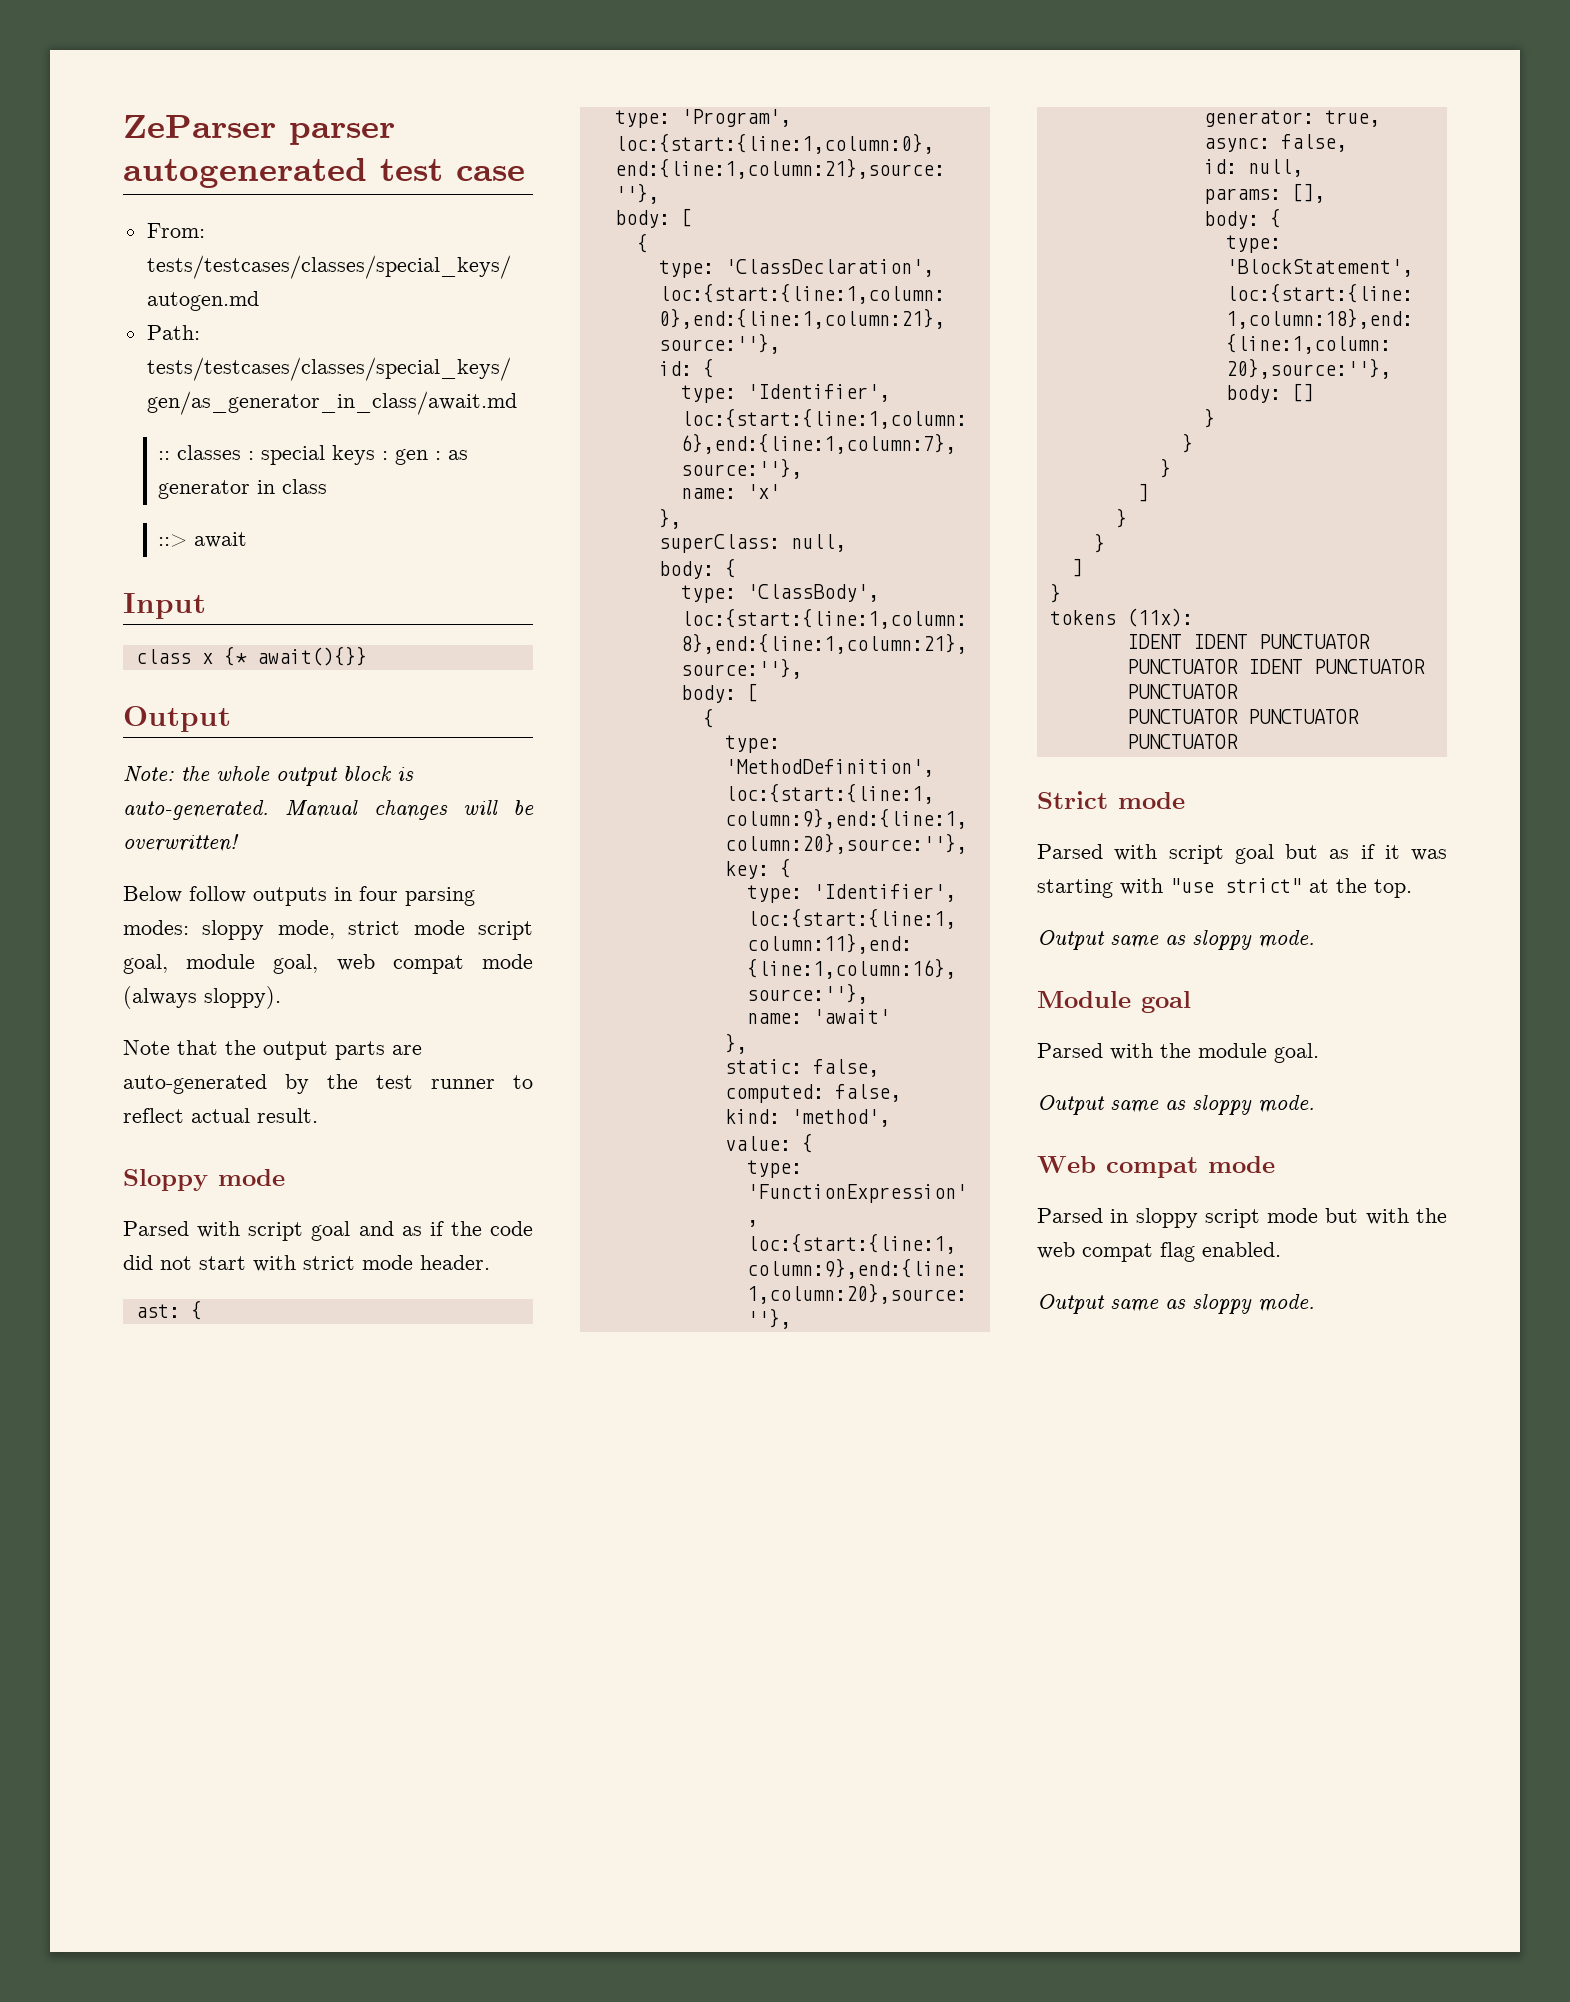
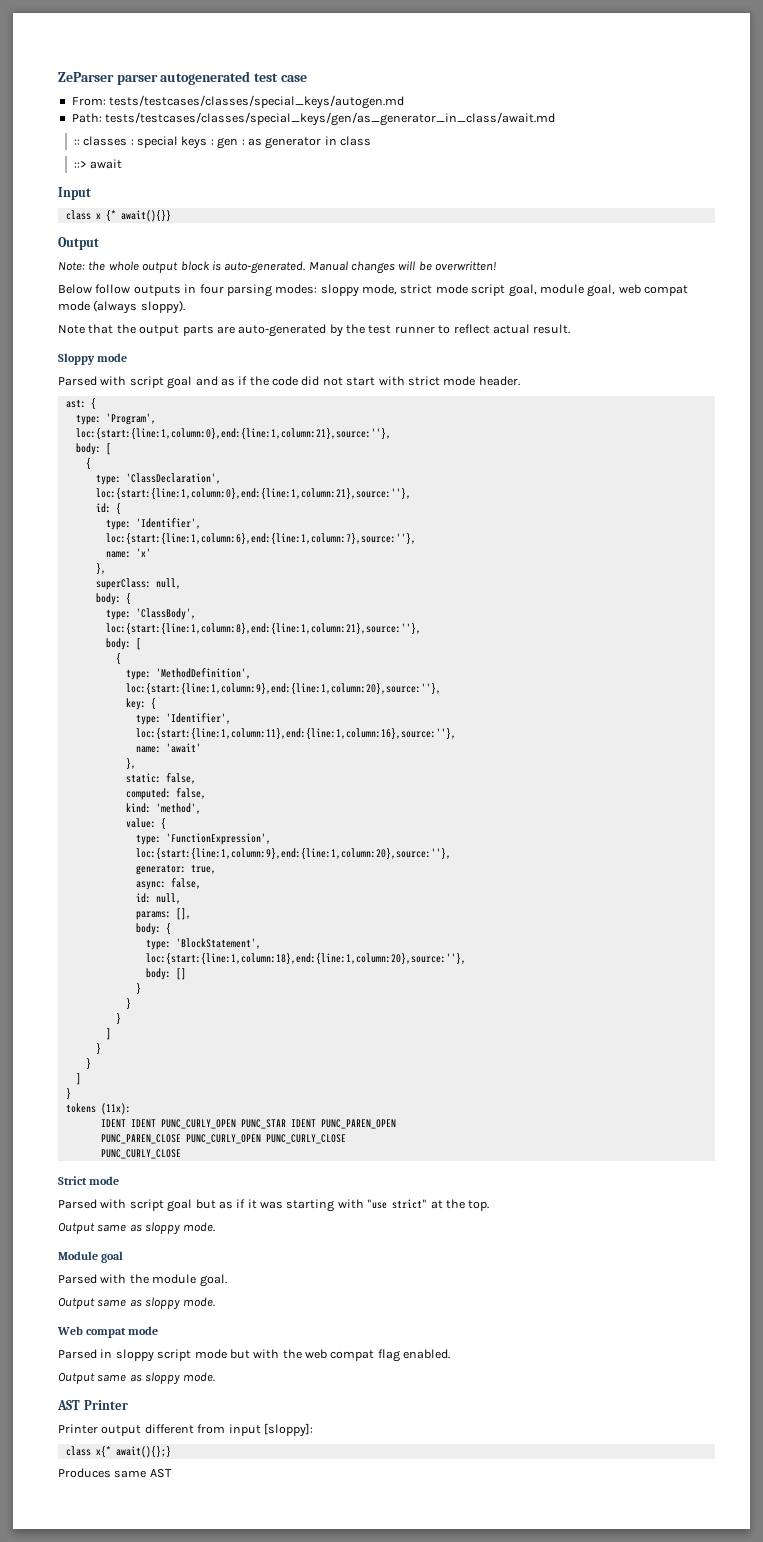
[1258,634,1370,649] [1126,659,1425,674] [1126,684,1238,699] [1126,709,1359,724] [1126,734,1238,749] PUNCTUATOR PUNCTUATOR IDENT PUNCTUATOR PUNCTUATOR // PUNCTUATOR PUNCTUATOR PUNCTUATOR -> [160,1119,396,1129] [100,1134,346,1144] [100,1149,181,1159] PUNC_CURLY_OPEN PUNC_STAR IDENT PUNC_PAREN_OPEN // PUNC_PAREN_CLOSE PUNC_CURLY_OPEN PUNC_CURLY_CLOSE // PUNC_CURLY_CLOSE
(1315, 1303) none -> [57,1400,128,1410] [58,1423,313,1437] [65,1446,171,1458] [58,1468,172,1478] // AST Printer // Printer output different from input [sloppy]: // class x{* await(){};} // Produces same AST

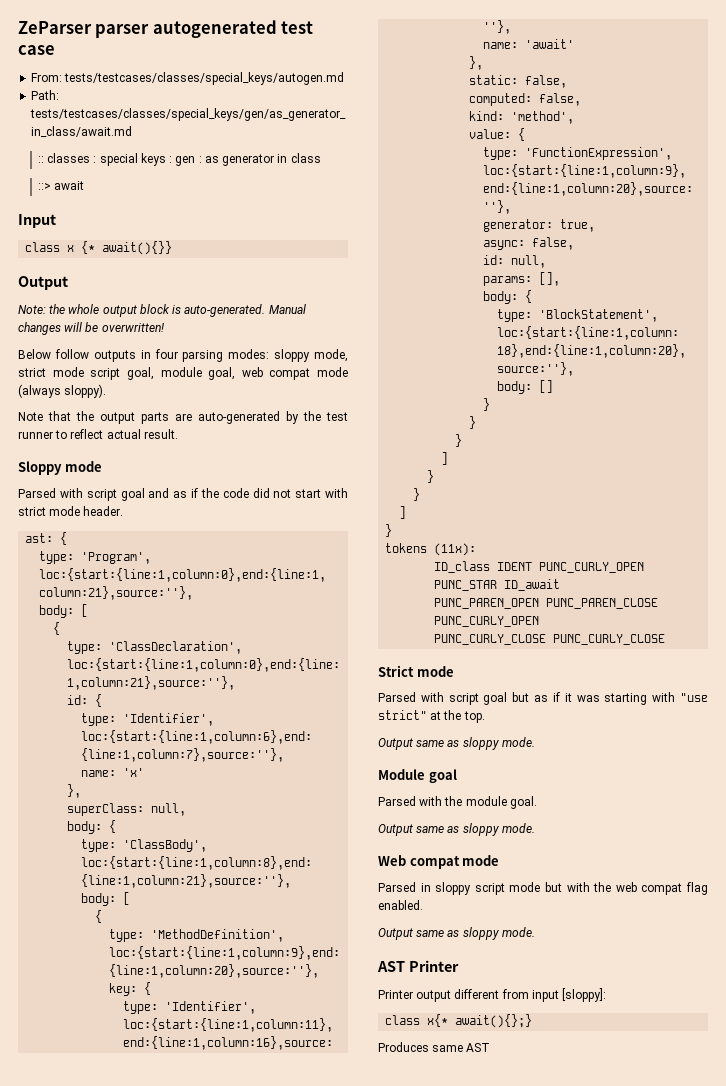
[100,1119,126,1127] IDENT -> [434,561,491,573] ID_class
[290,1119,316,1127] IDENT -> [504,579,561,591] ID_await //
(396, 1124) // -> (540, 603) none
[265,1134,346,1144] PUNC_CURLY_CLOSE // -> [434,634,547,645] // PUNC_CURLY_CLOSE

